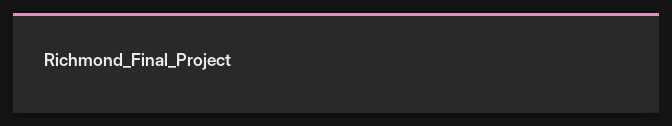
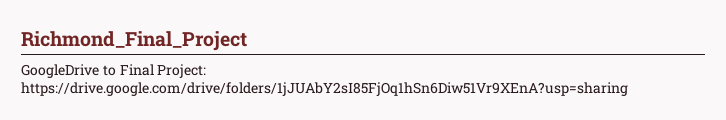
(231, 61) none -> [21,64,207,78] [21,82,628,96] // GoogleDrive to Final Project: https://drive.google.com/drive/folders/1jJUAbY2sI85FjOq1hSn6Diw51Vr9XEnA?usp=sharing

